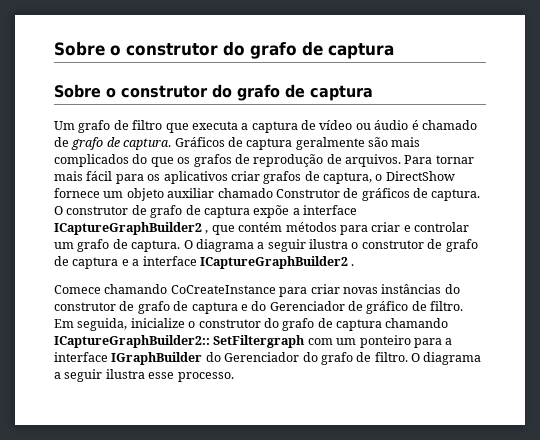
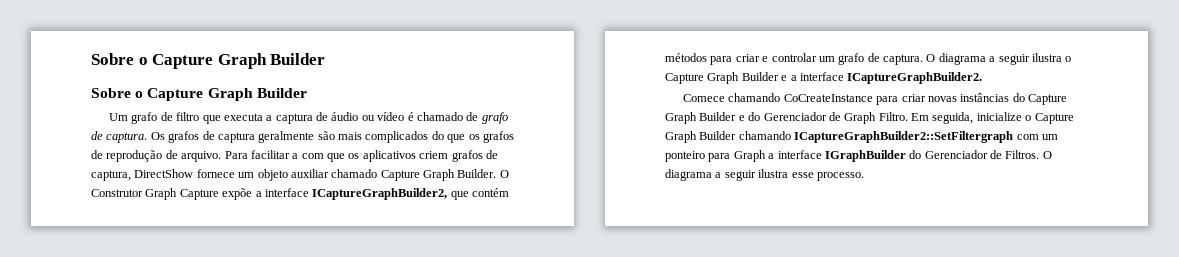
[54,42,394,59] [54,84,373,101] Sobre o construtor do grafo de captura // Sobre o construtor do grafo de captura -> [91,53,326,69] [91,88,307,101] Sobre o Capture Graph Builder // Sobre o Capture Graph Builder
[319,120,409,130] vídeo ou áudio -> [331,112,405,121] áudio ou vídeo
[174,137,225,147] Gráficos -> [150,131,200,143] Os grafos
[345,154,474,167] [54,171,144,184] arquivos. Para tornar mais fácil para -> [181,150,345,162] arquivo. Para facilitar a com que
[230,171,260,181] criar -> [419,151,449,159] criem
[375,174,383,181] o -> (131, 175) none
[275,188,481,201] [54,205,250,218] Construtor de gráficos de captura. O construtor de grafo de captura -> [380,169,509,181] [91,188,219,200] Capture Graph Builder. O Construtor Graph Capture
[54,222,209,235] ICaptureGraphBuilder2 , -> [312,188,448,200] ICaptureGraphBuilder2,
[361,239,478,252] [54,256,119,269] construtor de grafo de captura -> [665,72,779,84] Capture Graph Builder
[199,256,355,269] ICaptureGraphBuilder2 . -> [847,72,983,84] ICaptureGraphBuilder2.
[54,301,238,314] construtor de grafo de captura -> [1027,94,1067,105] [665,112,737,124] Capture Graph Builder
[366,301,464,314] gráfico de filtro. -> [844,112,908,124] Graph Filtro.
[198,318,449,331] [54,335,306,348] construtor do grafo de captura chamando ICaptureGraphBuilder2:: SetFiltergraph -> [1034,113,1074,124] [665,131,1014,143] Capture Graph Builder chamando ICaptureGraphBuilder2::SetFiltergraph
(442, 343) none -> [733,150,766,162] Graph
[302,352,408,365] do grafo de filtro. -> [990,150,1040,159] de Filtros.

